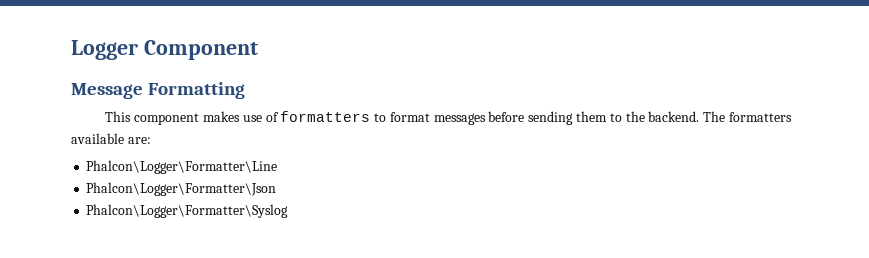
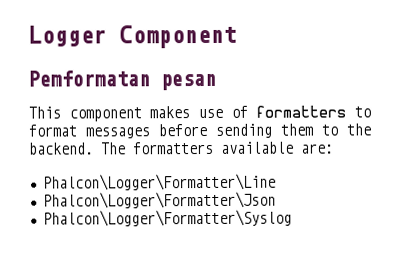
[71,82,246,99] Message Formatting -> [28,70,216,91] Pemformatan pesan

